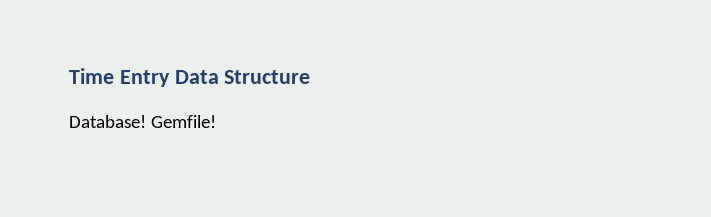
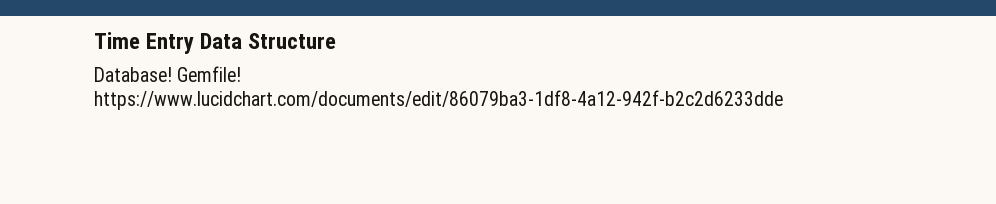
(216, 121) none -> [94,90,783,110] https://www.lucidchart.com/documents/edit/86079ba3-1df8-4a12-942f-b2c2d6233dde

